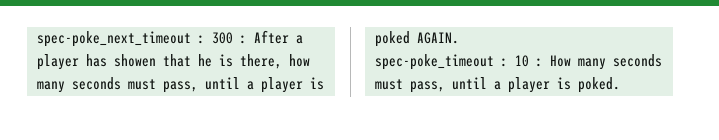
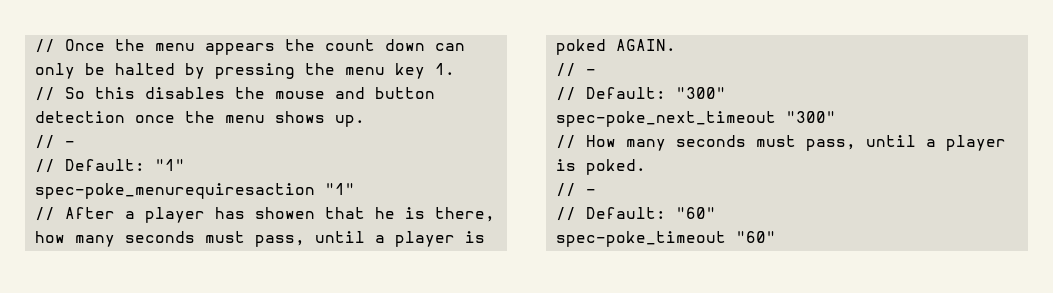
[36,31,247,47] spec-poke_next_timeout : 300 : -> [34,39,465,55] [34,63,455,79] [34,87,435,101] [34,111,365,127] [34,135,75,149] [34,159,185,173] [34,183,355,199] [34,207,55,221] // Once the menu appears the count down can only be halted by pressing the menu key 1. // // So this disables the mouse and button detection once the menu shows up. // // - // // Default: "1" // spec-poke_menurequiresaction "1" // //
[374,54,543,70] spec-poke_timeout : 10 : -> [555,63,596,77] [555,87,726,101] [555,111,836,127] [555,135,576,149] // - // // Default: "300" // spec-poke_next_timeout "300" // //
(620, 85) none -> [555,183,596,197] [555,207,716,221] [555,231,776,247] // // - // // Default: "60" // spec-poke_timeout "60"

